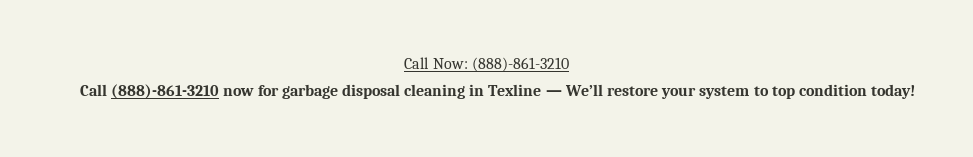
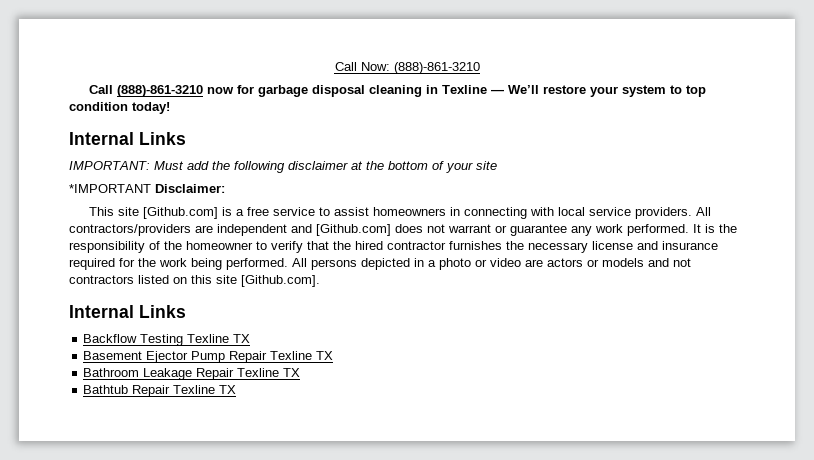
(916, 91) none -> [69,132,186,145] [69,161,497,173] [69,184,225,193] [88,207,711,219] [69,224,737,236] [69,241,718,253] [69,258,691,270] [69,275,320,287] [69,305,186,318] [83,334,251,346] [83,351,334,363] [83,368,301,380] [83,385,237,397] // Internal Links // IMPORTANT: Must add the following disclaimer at the bottom of your site // *IMPORTANT Disclaimer: // This site [Github.com] is a free service to assist homeowners in connecting with local service providers. All contractors/providers are independent and [Github.com] does not warrant or guarantee any work performed. It is the responsibility of the homeowner to verify that the hired contractor furnishes the necessary license and insurance required for the work being performed. All persons depicted in a photo or video are actors or models and not contractors listed on this site [Github.com]. // Internal Links // Backflow Testing Texline TX // Basement Ejector Pump Repair Texline TX // Bathroom Leakage Repair Texline TX // Bathtub Repair Texline TX

